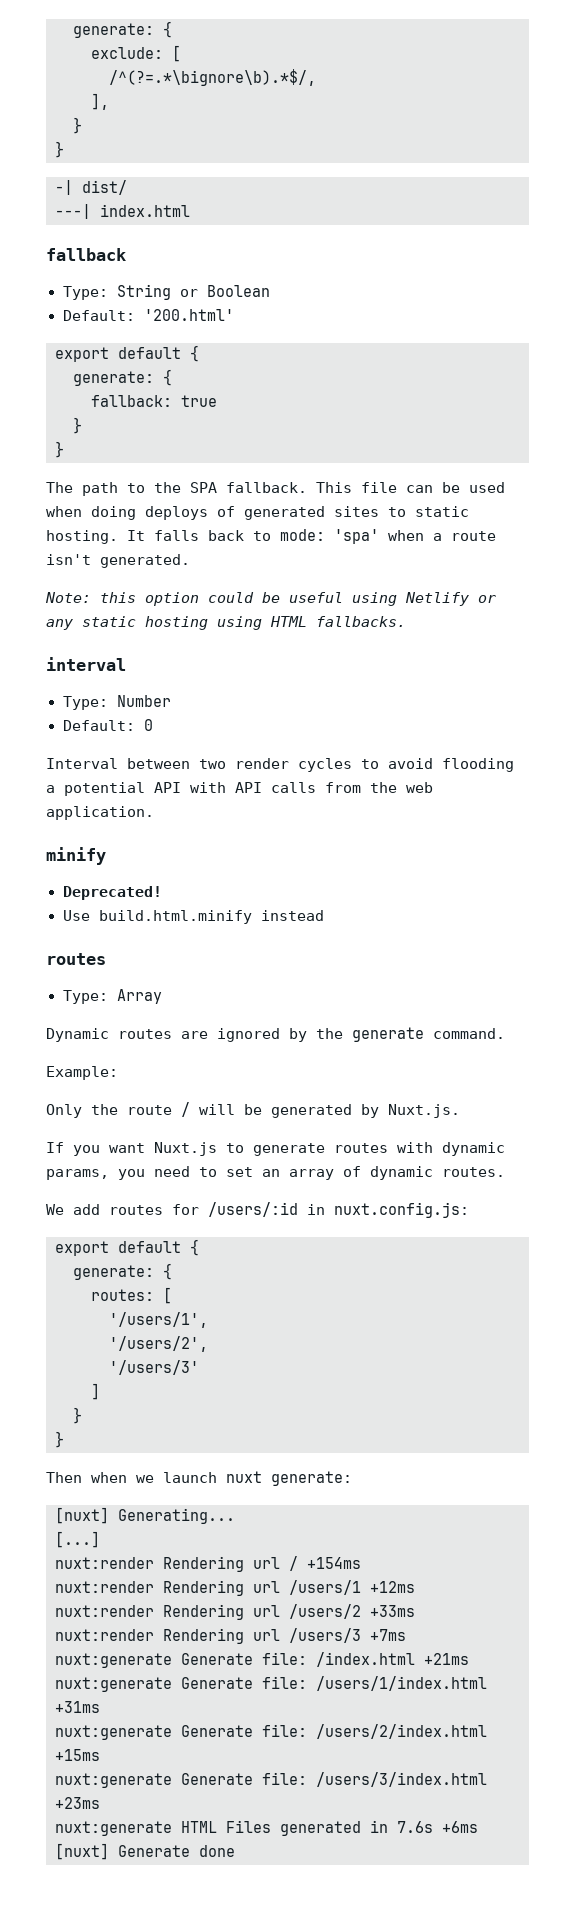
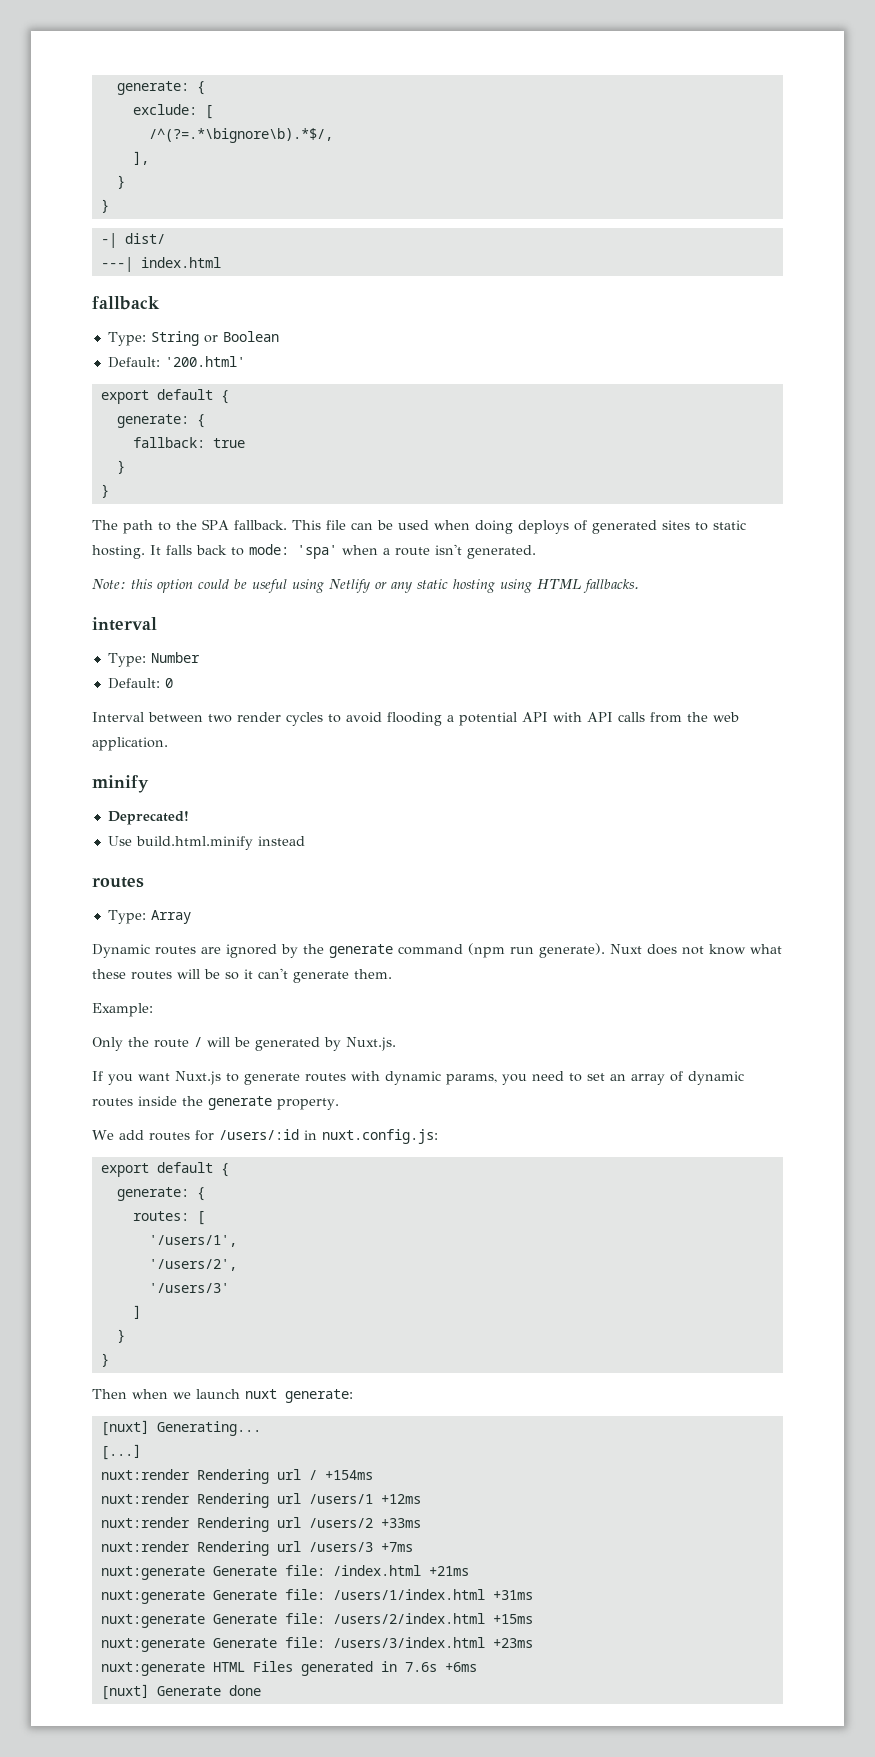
[433,1028,505,1039] command. -> [398,943,782,958] [92,968,392,983] command (npm run generate). Nuxt does not know what these routes will be so it can't generate them.
[442,1167,505,1177] routes. -> [92,1096,339,1110] routes inside the generate property.

